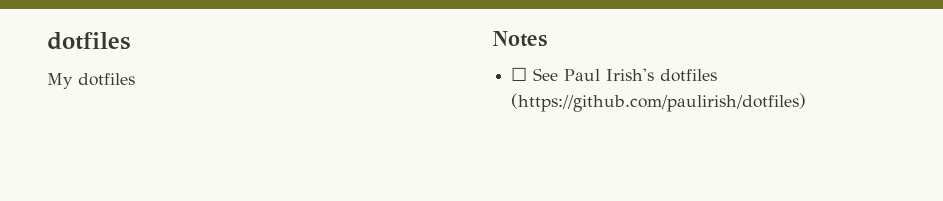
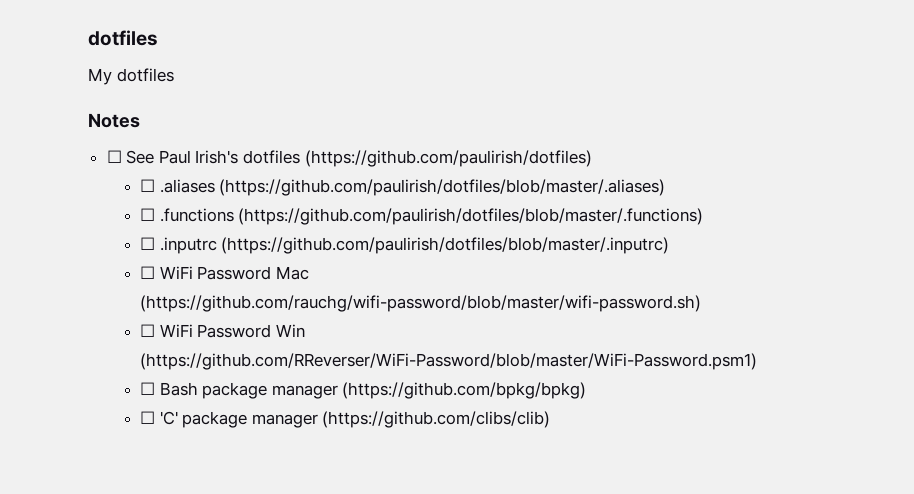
(807, 102) none -> [140,179,666,196] [140,208,704,225] [140,237,670,254] [140,266,309,280] [140,295,702,312] [140,324,305,338] [140,353,758,370] [140,382,587,399] [140,411,551,428] // ☐ .aliases (https://github.com/paulirish/dotfiles/blob/master/.aliases) // ☐ .functions (https://github.com/paulirish/dotfiles/blob/master/.functions) // ☐ .inputrc (https://github.com/paulirish/dotfiles/blob/master/.inputrc) // ☐ WiFi Password Mac (https://github.com/rauchg/wifi-password/blob/master/wifi-password.sh) // ☐ WiFi Password Win (https://github.com/RReverser/WiFi-Password/blob/master/WiFi-Password.psm1) // ☐ Bash package manager (https://github.com/bpkg/bpkg) // ☐ 'C' package manager (https://github.com/clibs/clib)

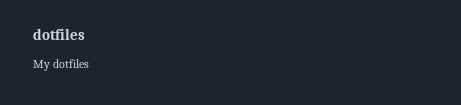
[88,113,140,128] [106,150,592,167] [140,179,666,196] [140,208,704,225] [140,237,670,254] [140,266,309,280] [140,295,702,312] [140,324,305,338] [140,353,758,370] [140,382,587,399] [140,411,551,428] // Notes // ☐ See Paul Irish's dotfiles (https://github.com/paulirish/dotfiles) // ☐ .aliases (https://github.com/paulirish/dotfiles/blob/master/.aliases) // ☐ .functions (https://github.com/paulirish/dotfiles/blob/master/.functions) // ☐ .inputrc (https://github.com/paulirish/dotfiles/blob/master/.inputrc) // ☐ WiFi Password Mac (https://github.com/rauchg/wifi-password/blob/master/wifi-password.sh) // ☐ WiFi Password Win (https://github.com/RReverser/WiFi-Password/blob/master/WiFi-Password.psm1) // ☐ Bash package manager (https://github.com/bpkg/bpkg) // ☐ 'C' package manager (https://github.com/clibs/clib) -> (90, 63) none

